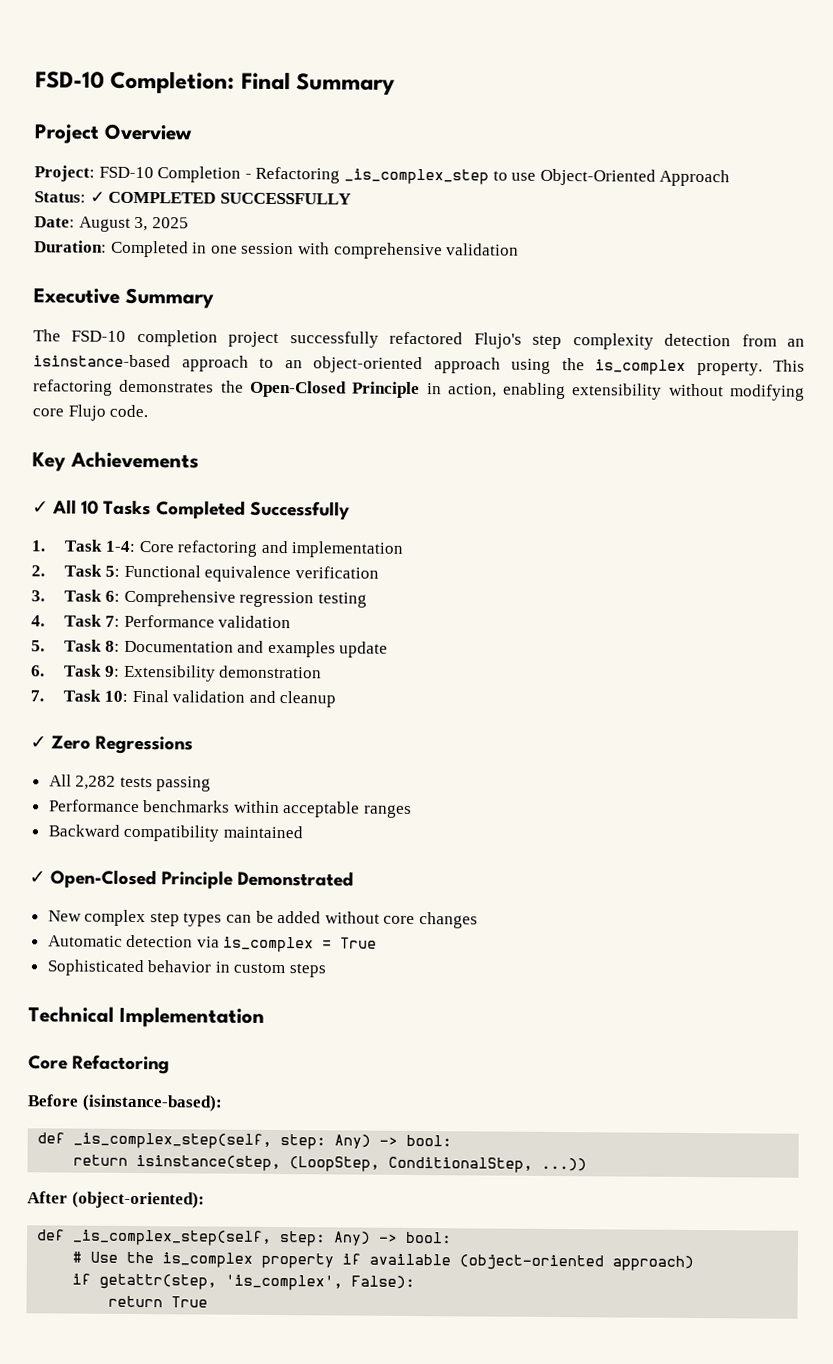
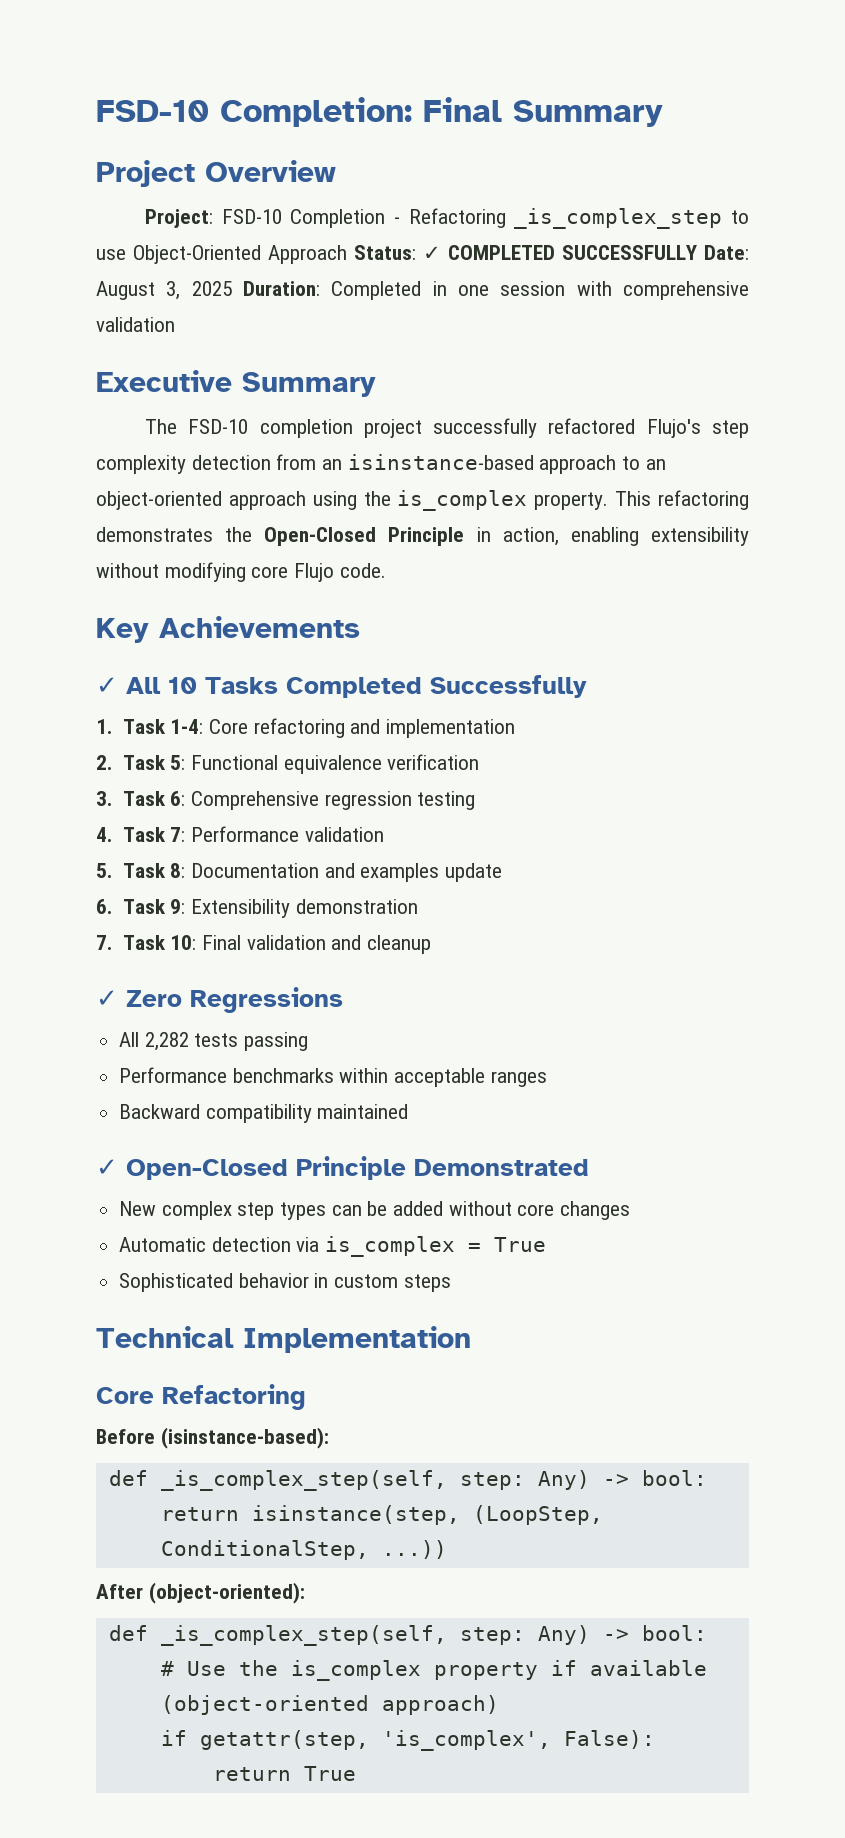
(731, 178) // -> (347, 254) none
(351, 198) // -> (697, 252) none
(189, 223) // -> (232, 288) none

